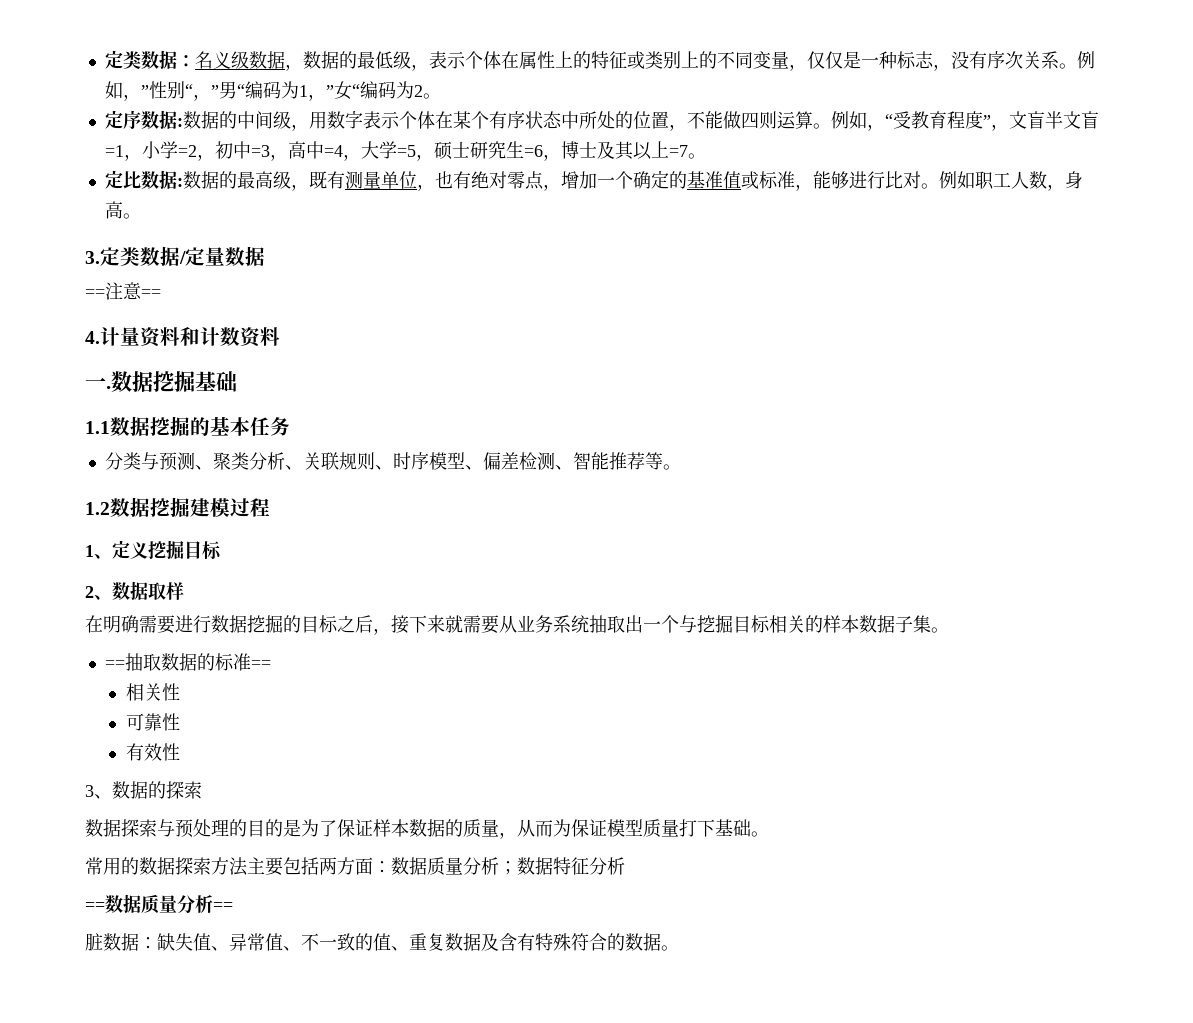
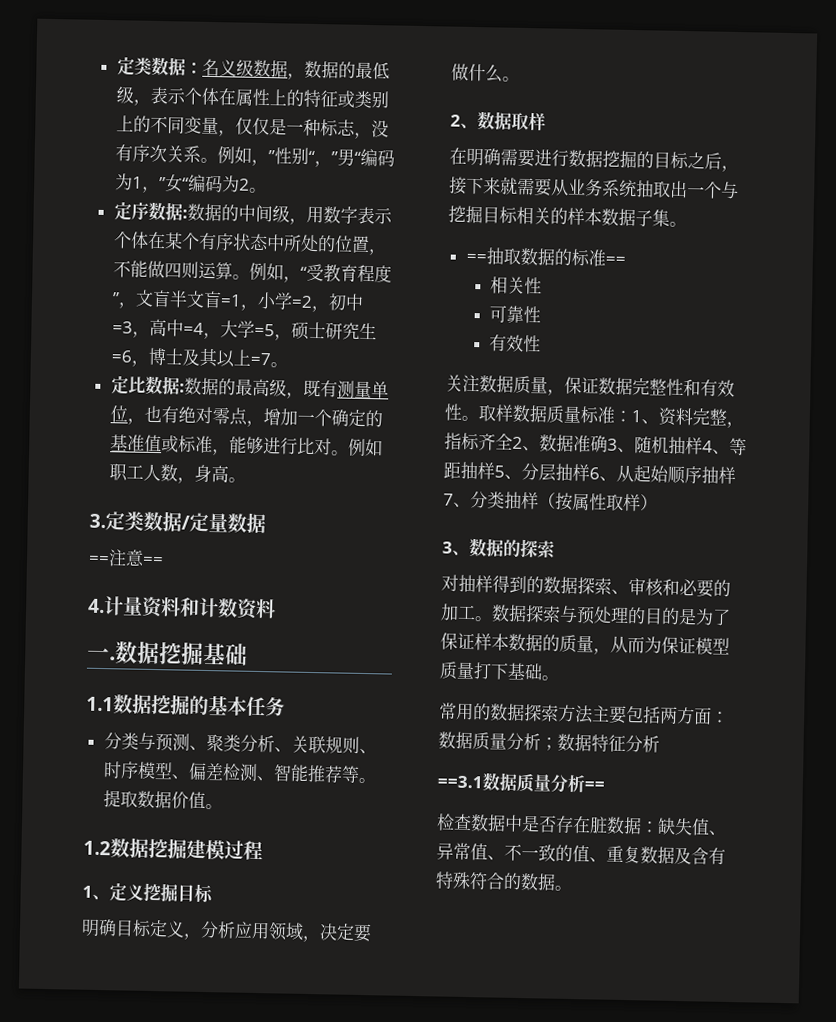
(681, 467) none -> [102,790,223,810] 提取数据价值。
(222, 550) none -> [81,918,372,943] [451,63,520,83] // 明确目标定义，分析应用领域，决定要做什么。
[85,781,202,799] 3、数据的探索 // -> [445,374,735,397] [444,403,744,429] [444,432,747,456] [443,461,736,485] [443,490,658,512] [442,537,555,559] [441,574,731,598] [440,603,493,622] 关注数据质量，保证数据完整性和有效性。取样数据质量标准：1、资料完整，指标齐全2、数据准确3、随机抽样4、等距抽样5、分层抽样6、从起始顺序抽样7、分类抽样（按属性取样） // 3、数据的探索 // 对抽样得到的数据探索、审核和必要的加工。
[85,902,105,911] == -> [437,775,483,789] ==3.1
(233, 906) none -> [436,813,591,834] 检查数据中是否存在

